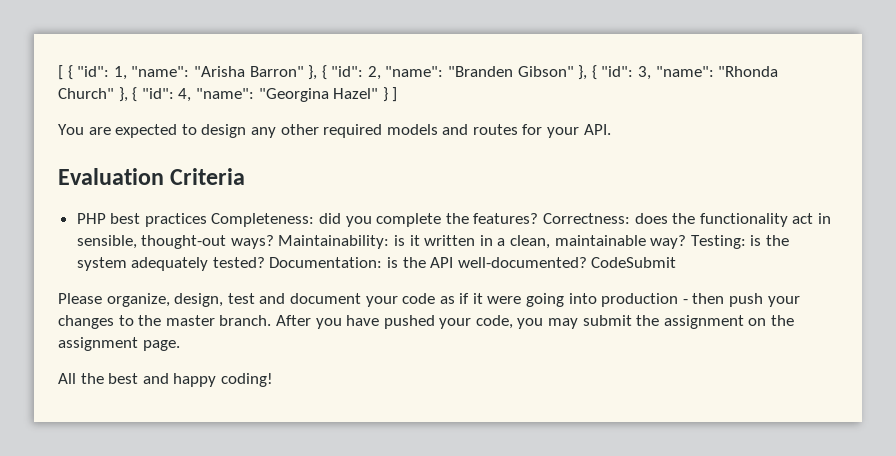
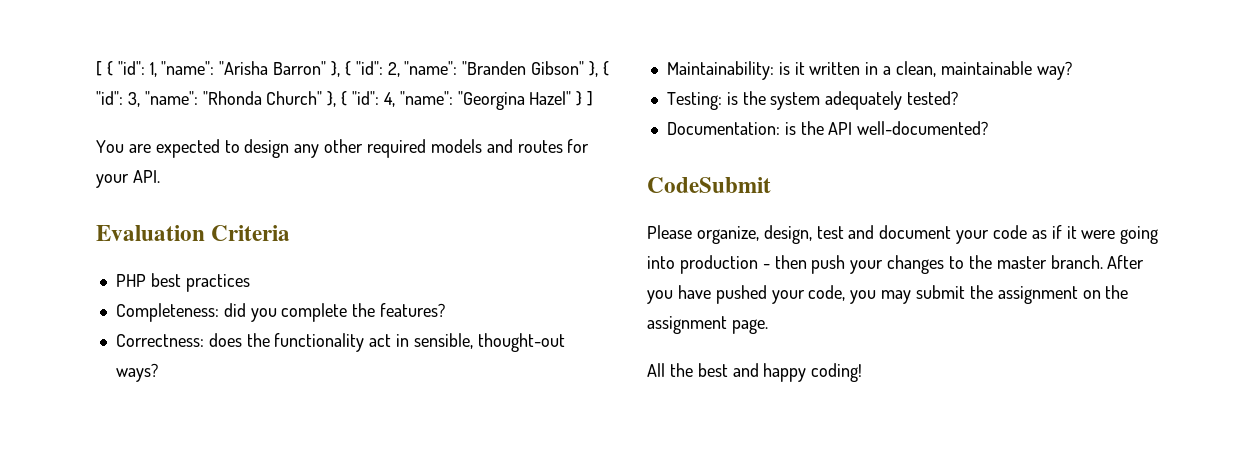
(207, 220) none -> (250, 283) //
(539, 218) none -> (446, 310) //
(274, 242) none -> (158, 372) //
(687, 242) none -> (1072, 70) //
(265, 262) none -> (959, 98) //
(587, 262) none -> (989, 128) //

